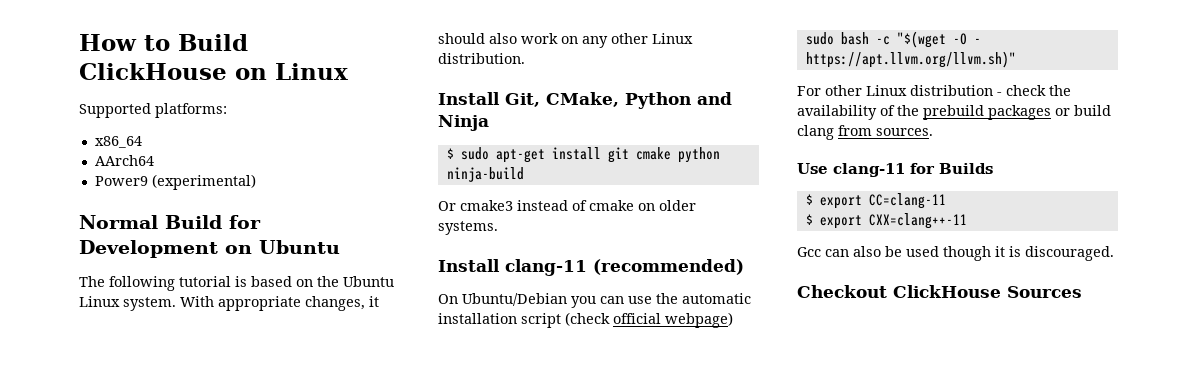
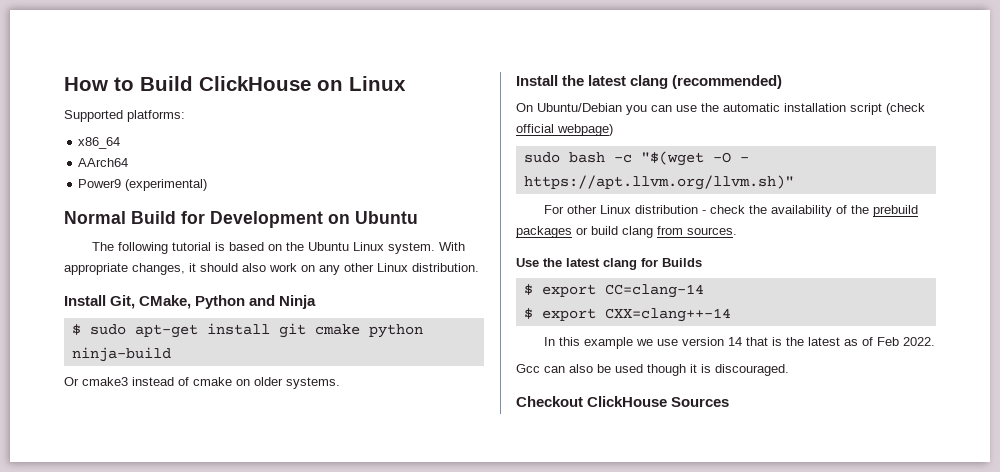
[505,259,587,276] clang-11 -> [562,75,669,89] the latest clang
[833,163,905,177] clang-11 -> [543,258,637,270] the latest clang
[868,193,946,209] [805,213,967,229] CC=clang-11 // $ export CXX=clang++-11 -> [604,284,704,298] [523,308,731,322] [544,337,936,349] CC=clang-14 // $ export CXX=clang++-14 // In this example we use version 14 that is the latest as of Feb 2022.

